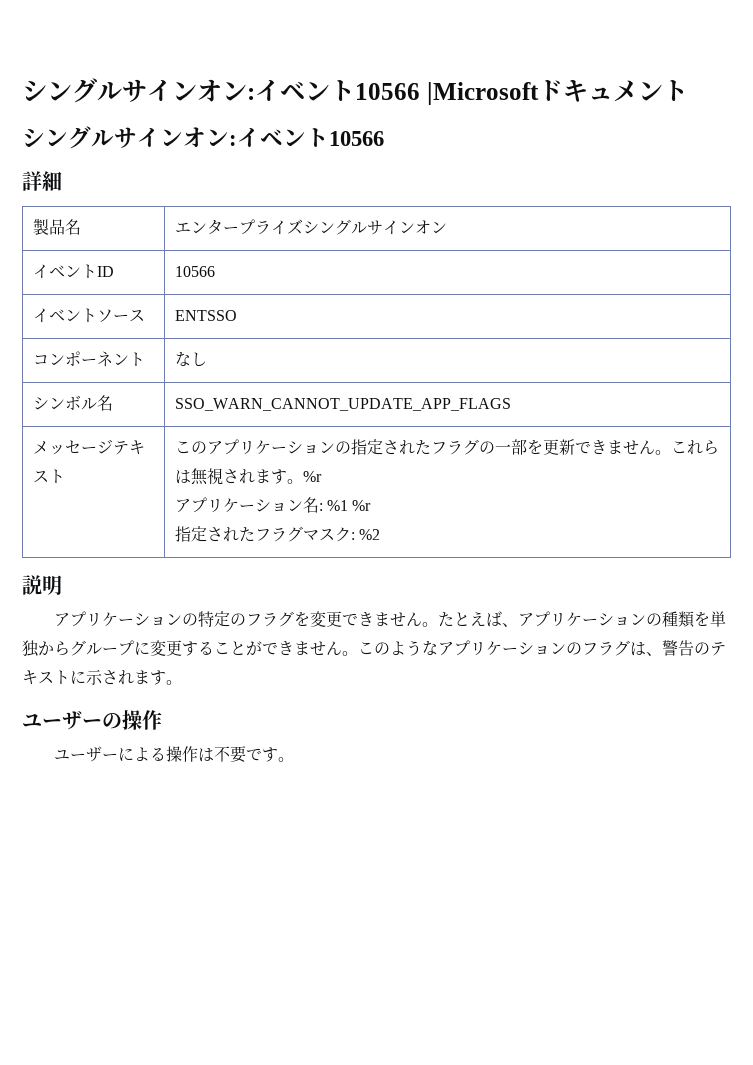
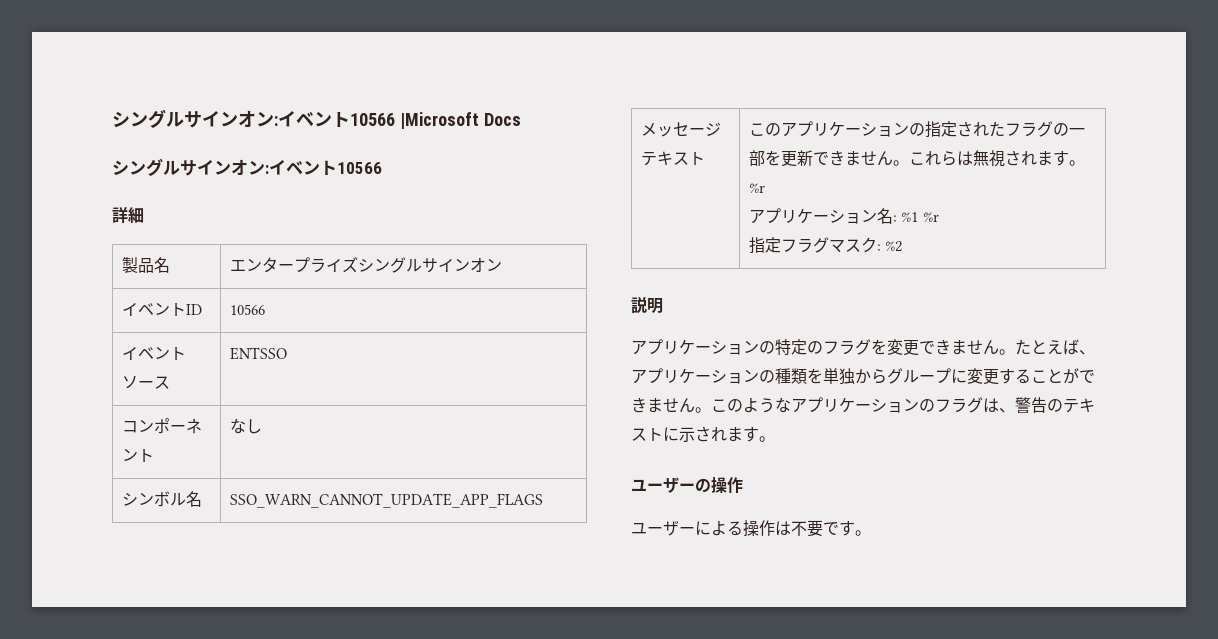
[537,79,688,102] ドキュメント -> [483,113,521,126] Docs
[206,527,255,542] された -> (782, 245) none

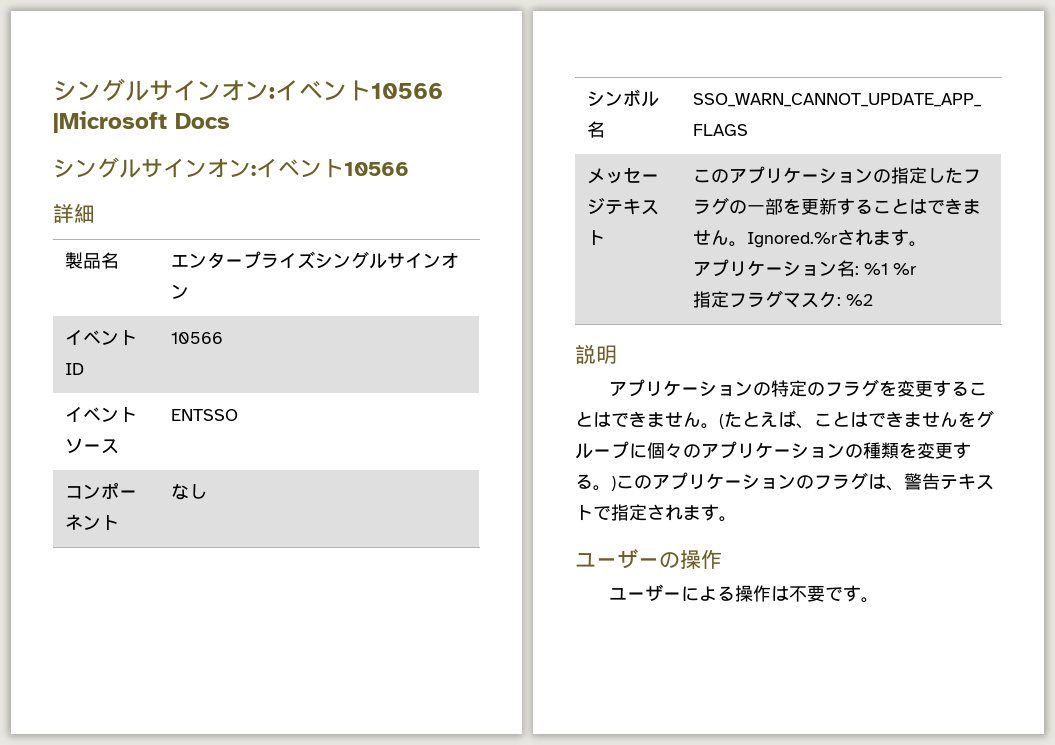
[957,121,990,137] され -> [926,168,945,183] し
[813,150,1086,167] [749,183,766,193] できません。これらは無視されます。%r -> [836,198,981,215] [692,229,927,248] することはできません。Ignored.%rされます。
[919,339,1015,355] できません。 -> [933,380,988,397] [575,411,724,429] することはできません。(
(1095, 352) none -> [814,410,994,428] [575,441,701,459] ことはできませんをグループに個々の
[823,368,1095,385] [631,397,791,413] 単独からグループに変更することができません。このような -> [917,442,971,459] [575,474,652,491] 変更する。)この
[1047,398,1095,413] [631,427,695,442] のテキストに示 -> [940,473,994,490] [575,504,647,521] テキストで指定

